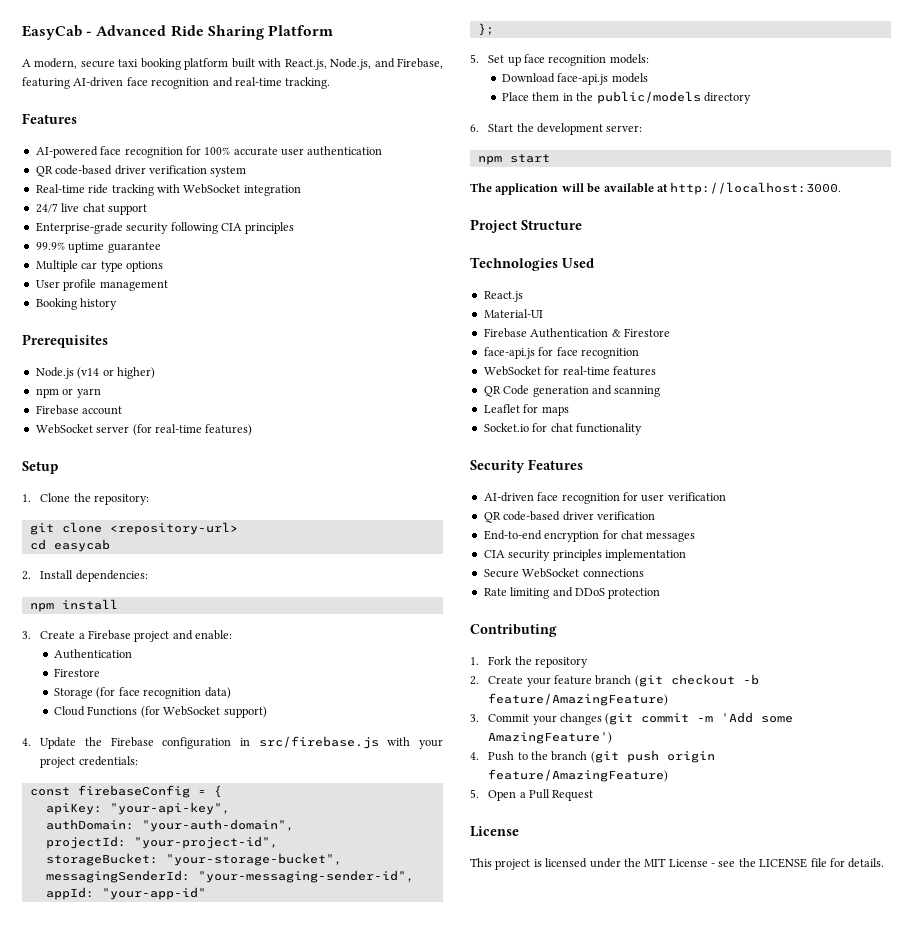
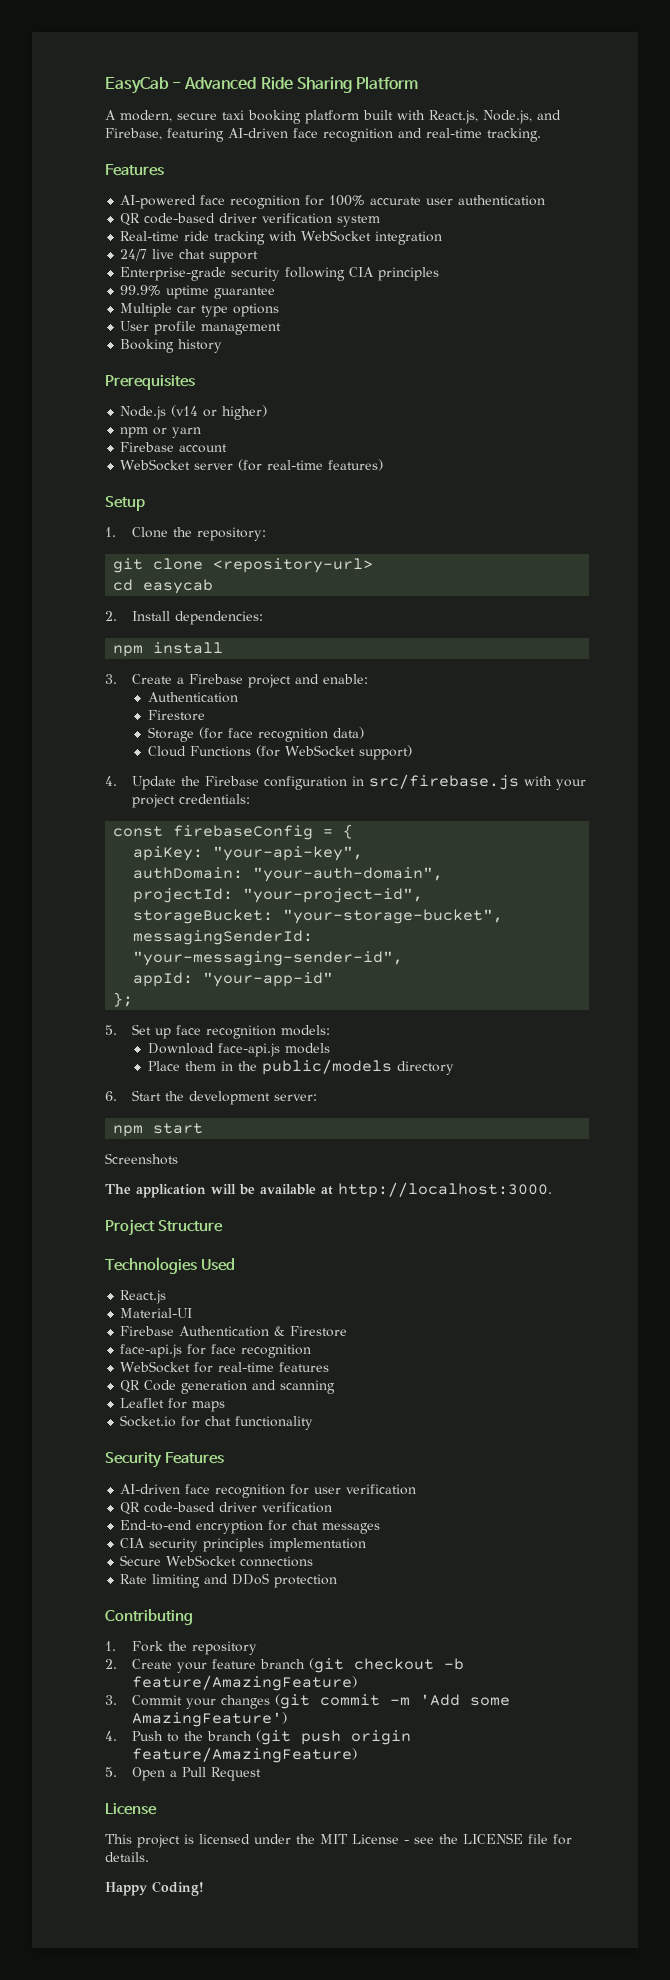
(550, 158) none -> [105,1153,178,1165] // Screenshots
(885, 863) none -> [105,1881,204,1896] // Happy Coding!

